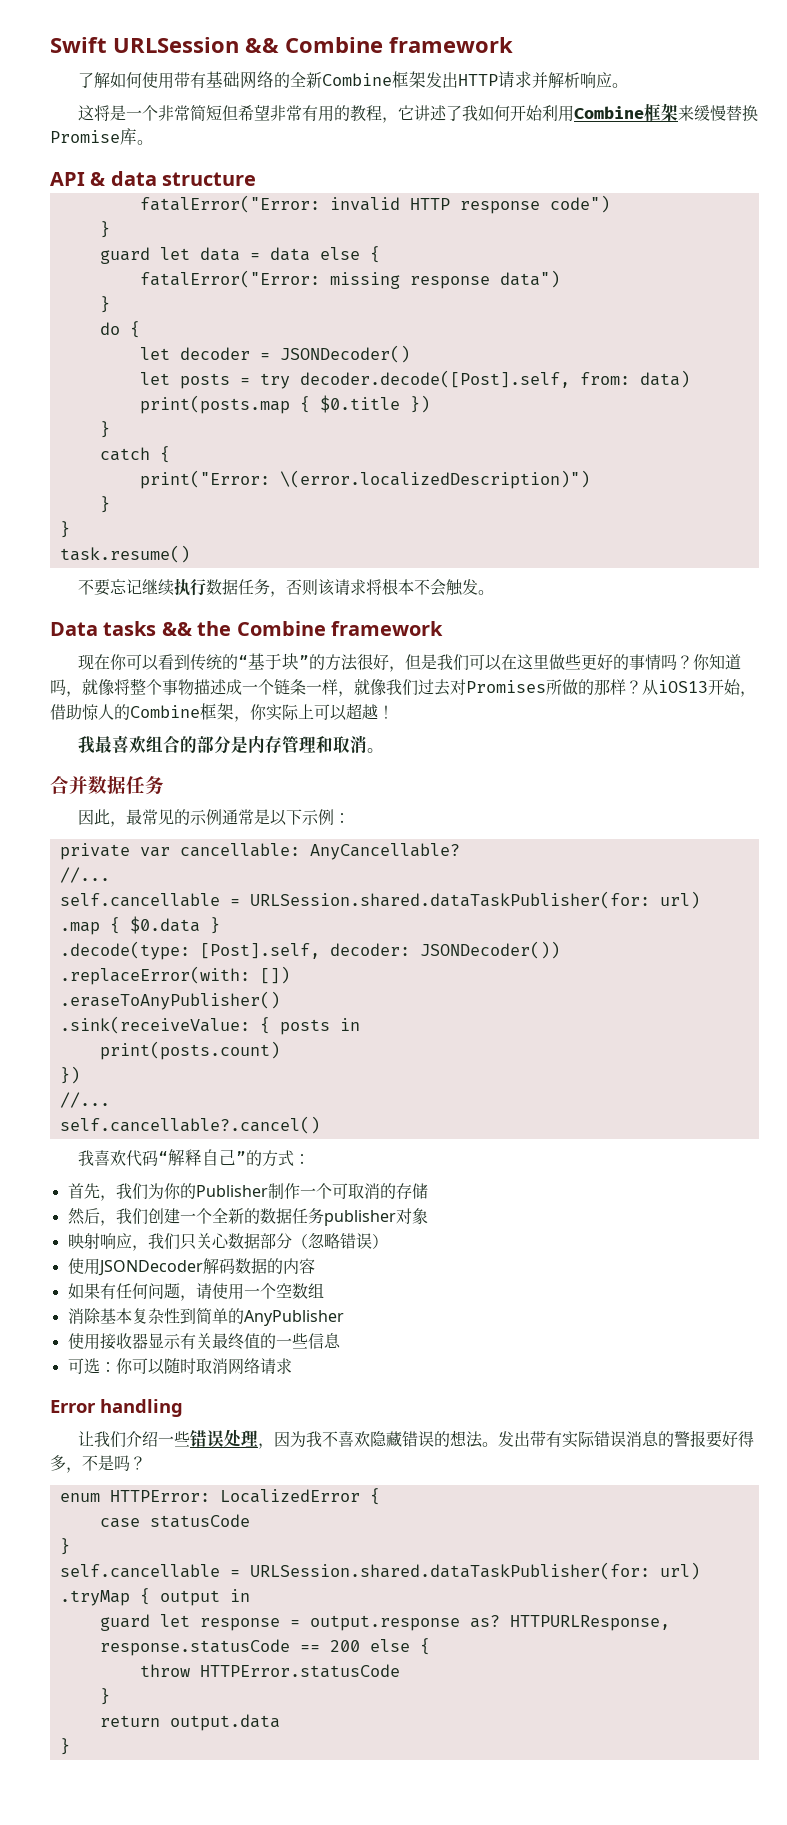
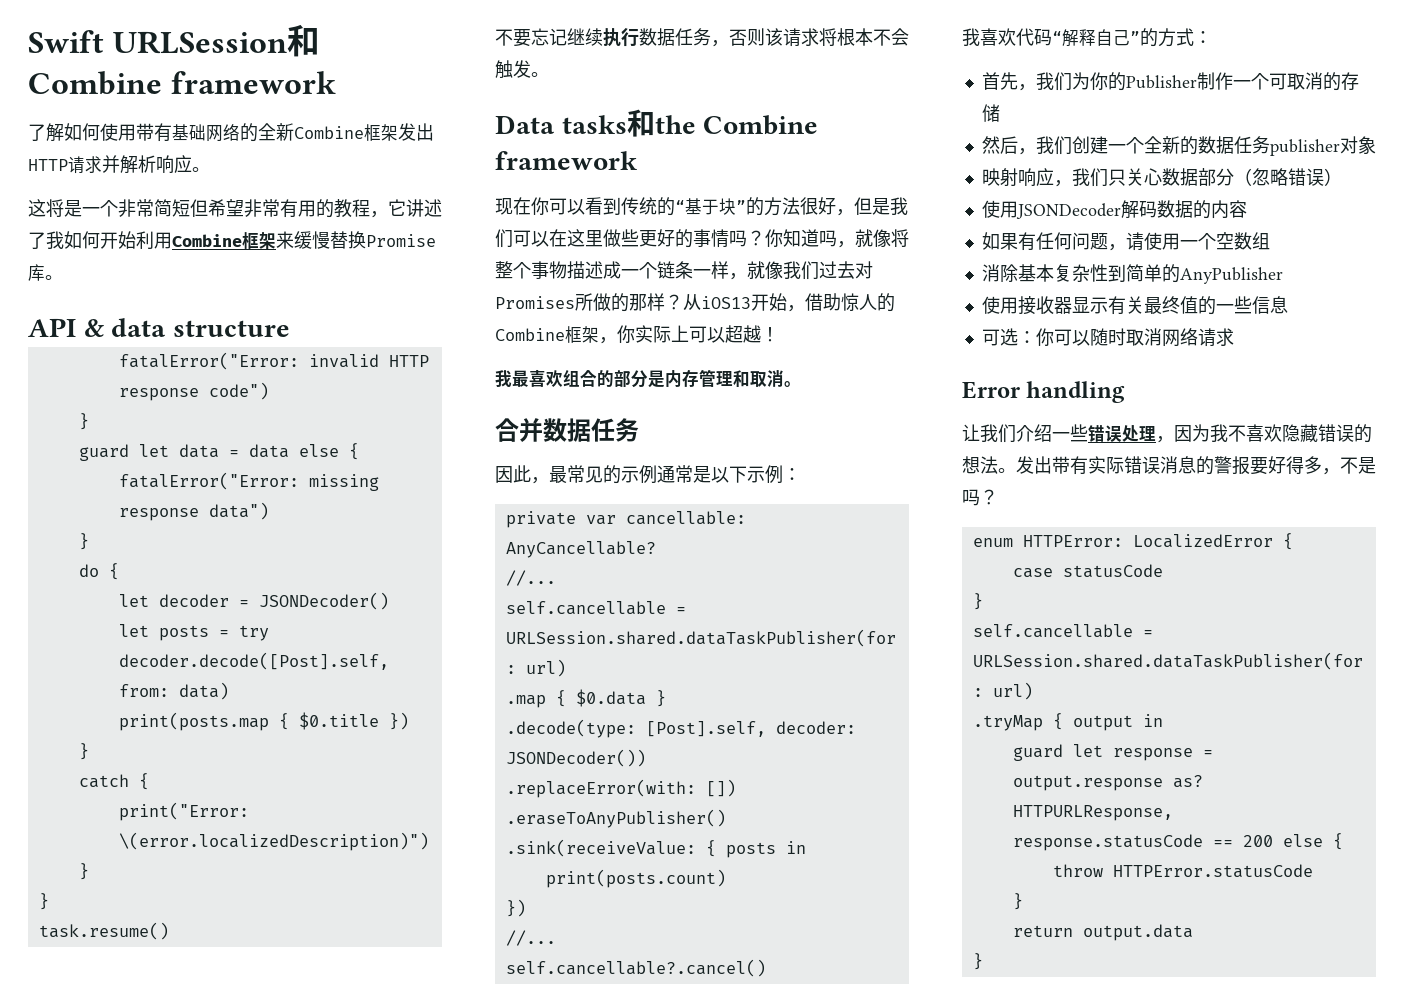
[245,38,279,53] && -> [286,24,320,57] 和
[161,622,192,636] && -> [626,109,655,137] 和

